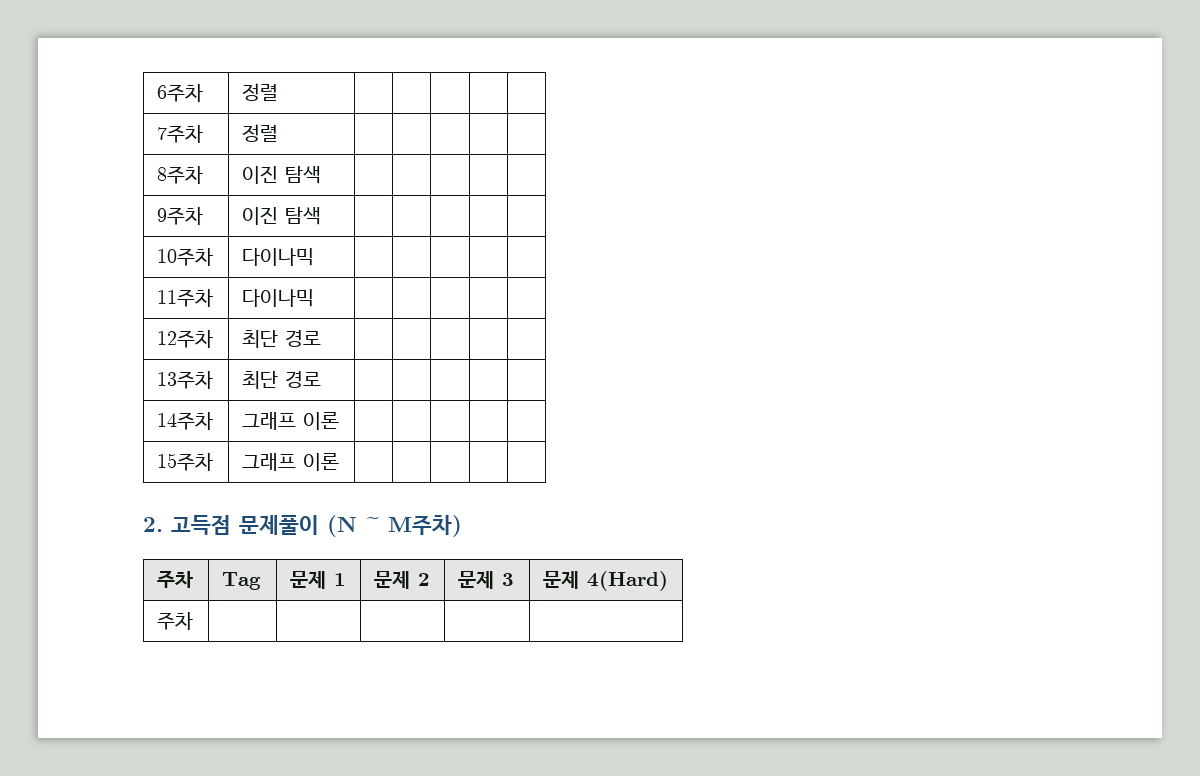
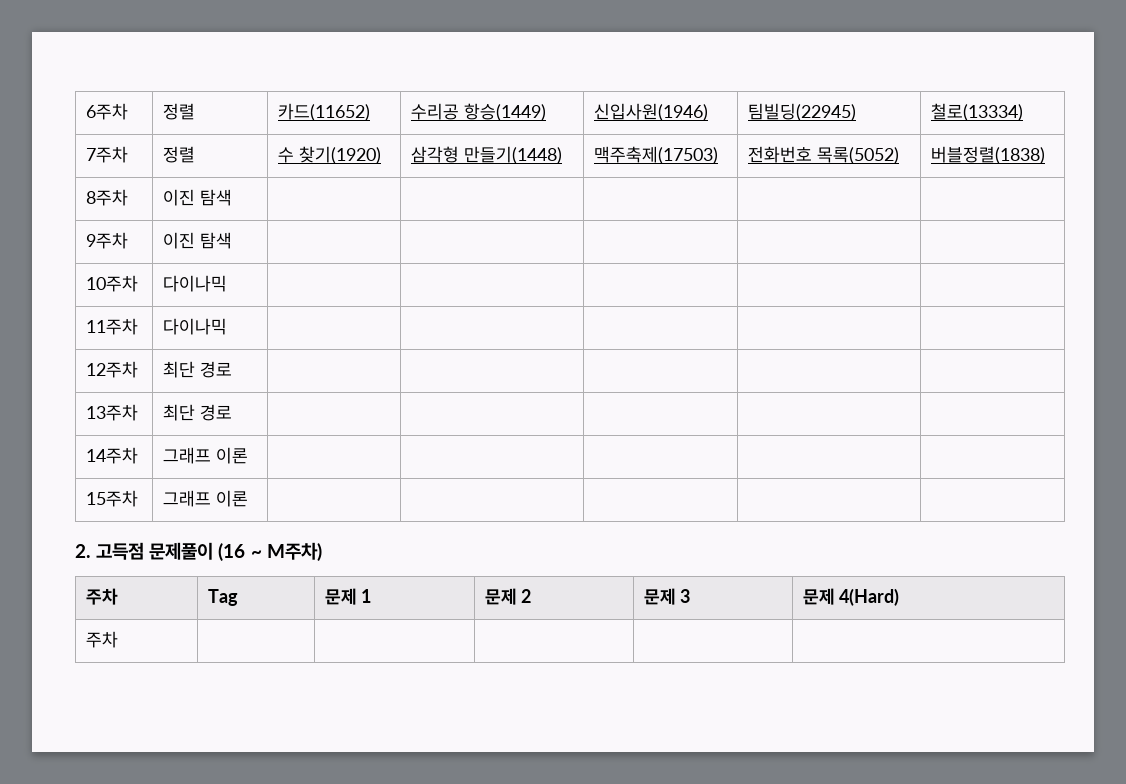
[157,124,204,143] [242,124,279,142] | | | | // 7주차 | 정렬 | | | | | -> [277,103,370,121] [410,103,546,121] [593,103,708,121] [747,103,856,121] [930,103,1023,121] [85,146,128,163] [162,146,195,163] [277,146,381,164] [410,146,562,164] [593,146,718,164] [747,146,899,164] [930,146,1045,164] 카드(11652) | 수리공 항승(1449) | 신입사원(1946) | 팀빌딩(22945) | 철로(13334) // 7주차 | 정렬 | 수 찾기(1920) | 삼각형 만들기(1448) | 맥주축제(17503) | 전화번호 목록(5052) | 버블정렬(1838)
[327,515,357,537] (N -> [218,543,246,561] (16

